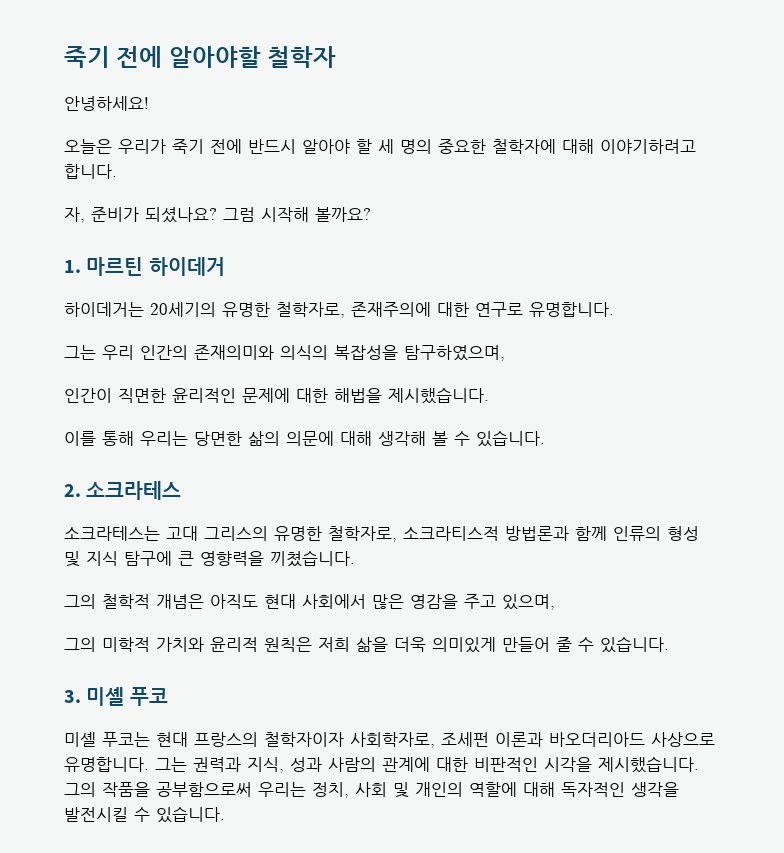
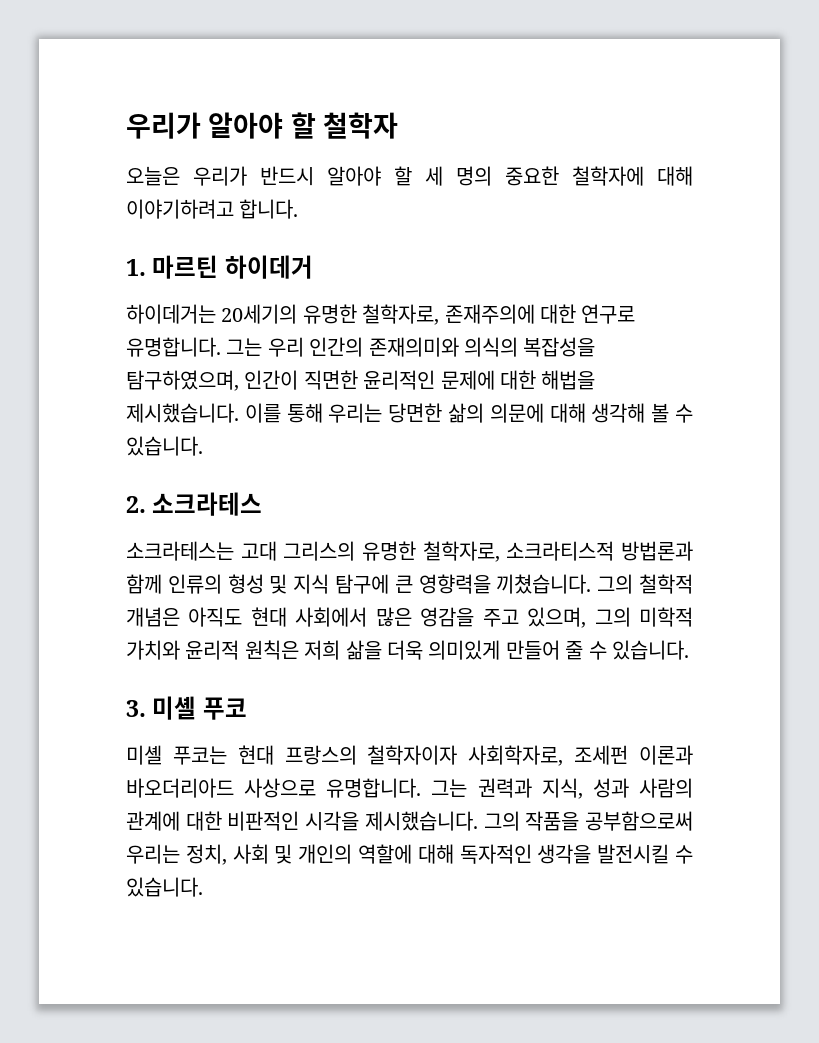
[64,46,261,68] 죽기 전에 알아야할 -> [126,112,316,139] 우리가 알아야 할
[64,96,149,111] // 안녕하세요! -> (398, 125) none
[172,139,242,154] 죽기 전에 -> (247, 176) none
[64,207,371,223] // 자, 준비가 되셨나요? 그럼 시작해 볼까요? -> (299, 209) none
(614, 309) // -> (221, 347) none
(505, 353) // -> (239, 380) none
(489, 395) // -> (239, 413) none
(355, 558) // -> (592, 584) none
(555, 602) // -> (587, 617) none

